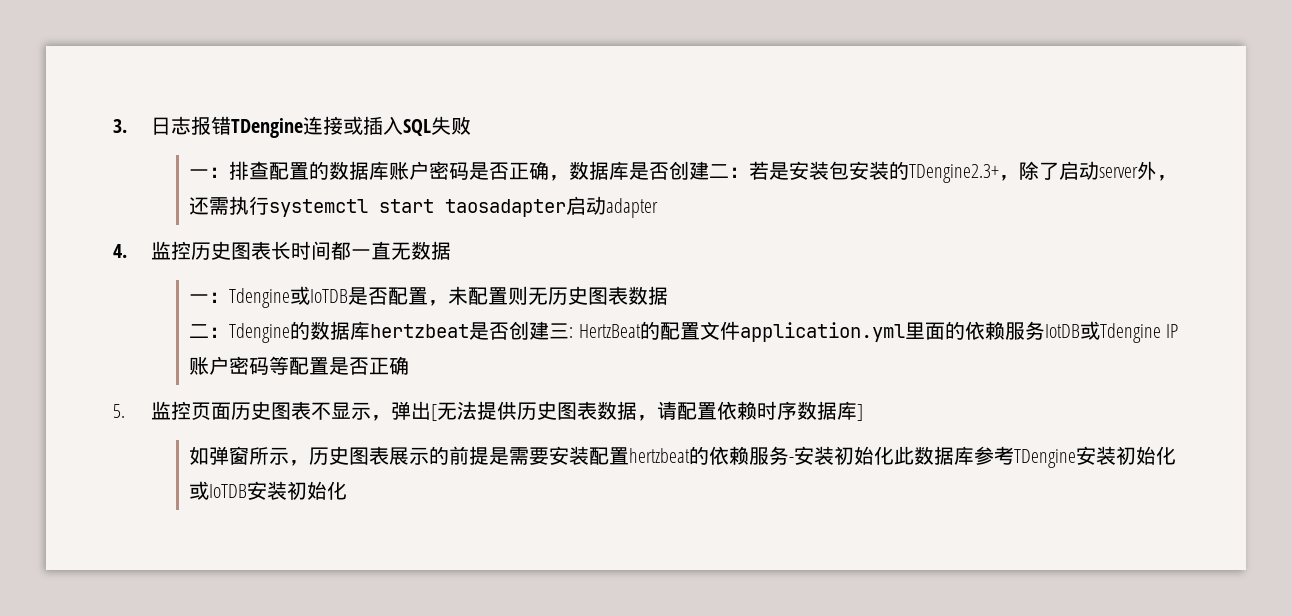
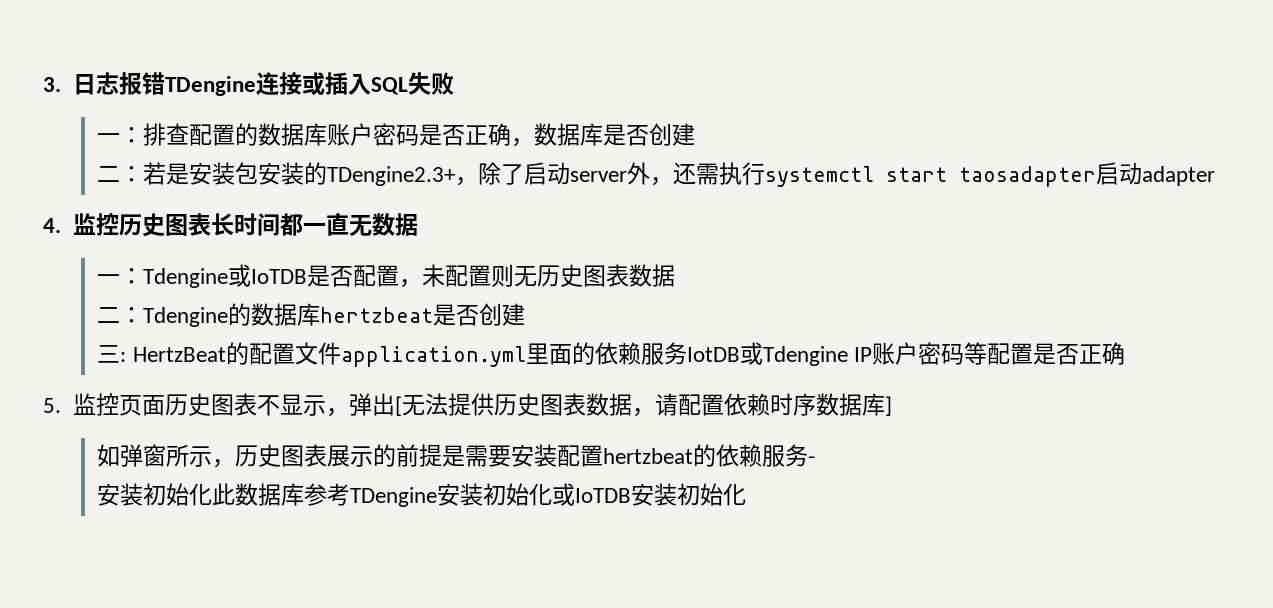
(710, 170) none -> (696, 134) //
(550, 330) none -> (526, 314) //
(795, 460) none -> (816, 460) //

